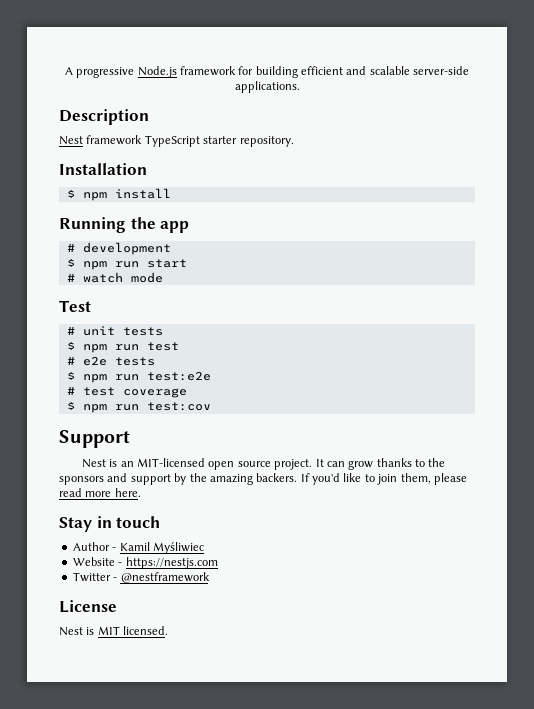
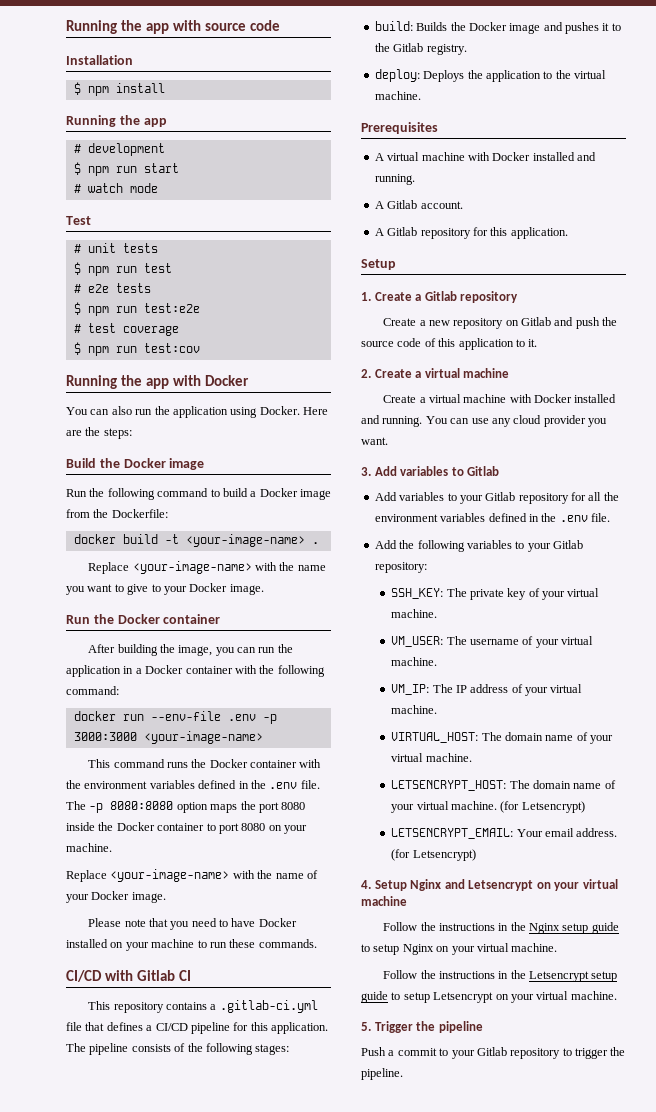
[64,66,470,78] [234,81,300,93] [59,109,149,125] [59,135,294,147] A progressive Node.js framework for building efficient and scalable server-side applications. // Description // Nest framework TypeScript starter repository. -> [66,20,280,34] Running the app with source code
[59,430,130,448] [81,458,446,470] [59,473,467,485] [59,488,141,497] [59,516,161,532] [72,542,204,554] [72,557,218,569] [72,572,210,583] [59,600,117,613] [59,626,169,636] Support // Nest is an MIT-licensed open source project. It can grow thanks to the sponsors and support by the amazing backers. If you'd like to join them, please read more here. // Stay in touch // Author - Kamil Myśliwiec // Website - https://nestjs.com // Twitter - @nestframework // License // Nest is MIT licensed. -> [66,375,249,389] [66,406,328,418] [66,427,132,439] [66,458,205,470] [66,488,331,500] [66,509,168,518] [73,534,319,547] [88,561,326,574] [66,583,264,595] [66,614,221,624] [88,644,293,656] [66,665,325,677] [66,686,119,695] [73,711,277,724] [73,731,263,744] [88,759,322,768] [66,780,320,789] [66,801,306,813] [66,822,307,834] [66,843,112,852] [66,869,318,882] [66,891,166,903] [88,918,297,930] [66,939,317,951] [66,970,191,982] [88,1000,318,1013] [66,1022,328,1034] [66,1043,290,1055] [374,21,621,34] [374,43,467,55] [374,69,606,82] [374,91,421,100] [361,122,438,134] [374,152,596,161] [374,174,415,185] [374,200,463,209] [374,227,568,239] [361,259,396,270] [361,291,519,303] [383,317,618,329] [361,338,538,350] [361,368,510,378] [383,394,617,403] [361,415,607,427] [361,437,388,445] [361,466,500,476] [374,492,619,504] [374,513,610,522] [374,540,583,552] [374,562,427,573] [391,588,600,600] [391,609,438,618] [391,636,594,648] [391,657,438,666] [391,684,583,696] [391,705,438,714] [391,732,614,744] [391,753,472,762] [391,780,616,791] [391,801,585,813] [391,828,618,839] [391,849,476,861] [361,879,618,891] [361,896,407,906] [383,922,619,934] [361,943,558,955] [383,970,618,982] [361,991,617,1003] [361,1021,483,1033] [361,1047,626,1059] [361,1068,403,1080] Running the app with Docker // You can also run the application using Docker. Here are the steps: // Build the Docker image // Run the following command to build a Docker image from the Dockerfile: // docker build -t <your-image-name> . // Replace <your-image-name> with the name you want to give to your Docker image. // Run the Docker container // After building the image, you can run the application in a Docker container with the following command: // docker run --env-file .env -p 3000:3000 <your-image-name> // This command runs the Docker container with the environment variables defined in the .env file. The -p 8080:8080 option maps the port 8080 inside the Docker container to port 8080 on your machine. // Replace <your-image-name> with the name of your Docker image. // Please note that you need to have Docker installed on your machine to run these commands. // CI/CD with Gitlab CI // This repository contains a .gitlab-ci.yml file that defines a CI/CD pipeline for this application. The pipeline consists of the following stages: // build: Builds the Docker image and pushes it to the Gitlab registry. // deploy: Deploys the application to the virtual machine. // Prerequisites // A virtual machine with Docker installed and running. // A Gitlab account. // A Gitlab repository for this application. // Setup // 1. Create a Gitlab repository // Create a new repository on Gitlab and push the source code of this application to it. // 2. Create a virtual machine // Create a virtual machine with Docker installed and running. You can use any cloud provider you want. // 3. Add variables to Gitlab // Add variables to your Gitlab repository for all the environment variables defined in the .env file. // Add the following variables to your Gitlab repository: // SSH_KEY: The private key of your virtual machine. // VM_USER: The username of your virtual machine. // VM_IP: The IP address of your virtual machine. // VIRTUAL_HOST: The domain name of your virtual machine. // LETSENCRYPT_HOST: The domain name of your virtual machine. (for Letsencrypt) // LETSENCRYPT_EMAIL: Your email address. (for Letsencrypt) // 4. Setup Nginx and Letsencrypt on your virtual machine // Follow the instructions in the Nginx setup guide to setup Nginx on your virtual machine. // Follow the instructions in the Letsencrypt setup guide to setup Letsencrypt on your virtual machine. // 5. Trigger the pipeline // Push a commit to your Gitlab repository to trigger the pipeline.

